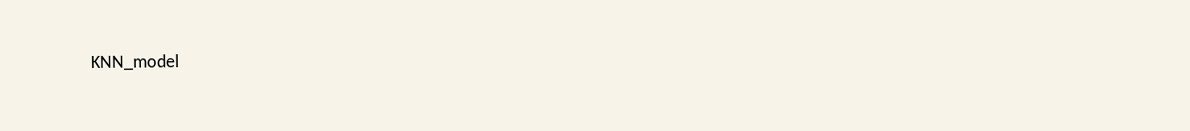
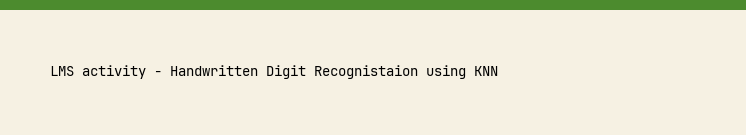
[90,54,180,72] KNN_model -> [50,65,498,79] LMS activity - Handwritten Digit Recognistaion using KNN

